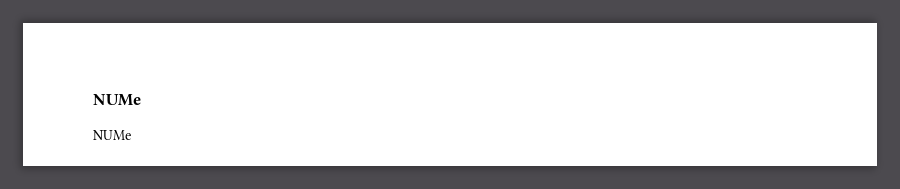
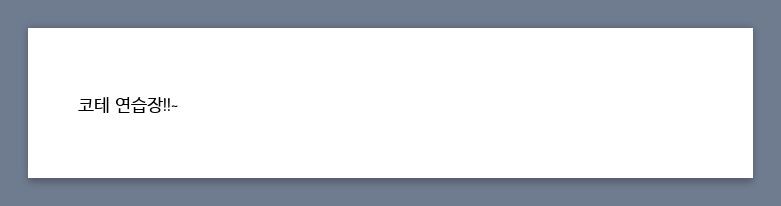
[93,94,141,106] [93,130,131,140] NUMe // NUMe -> [78,97,178,113] 코테 연습장!!~

